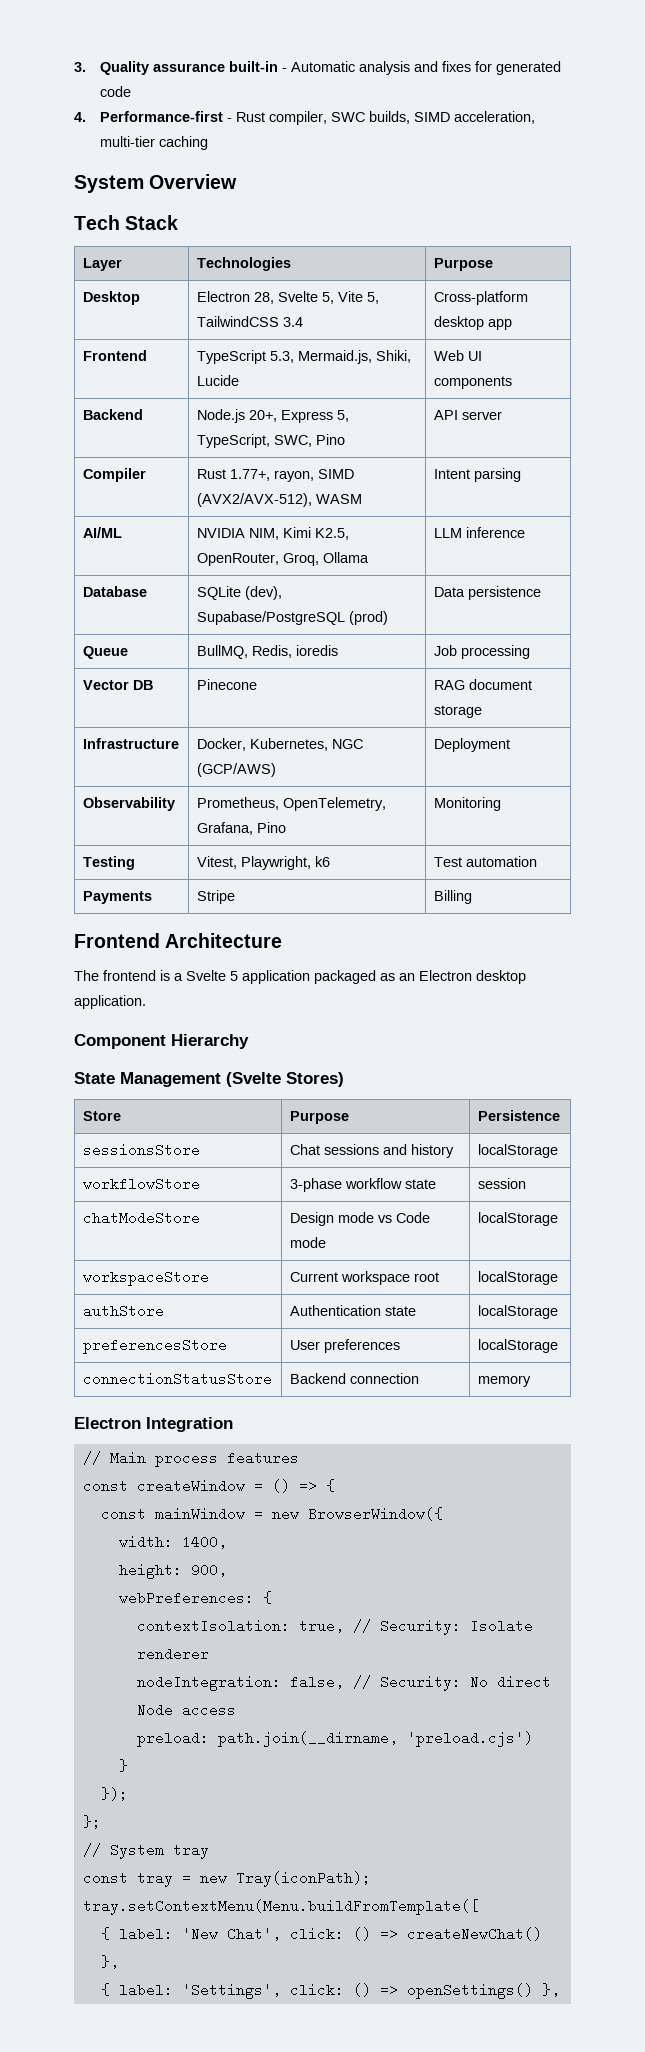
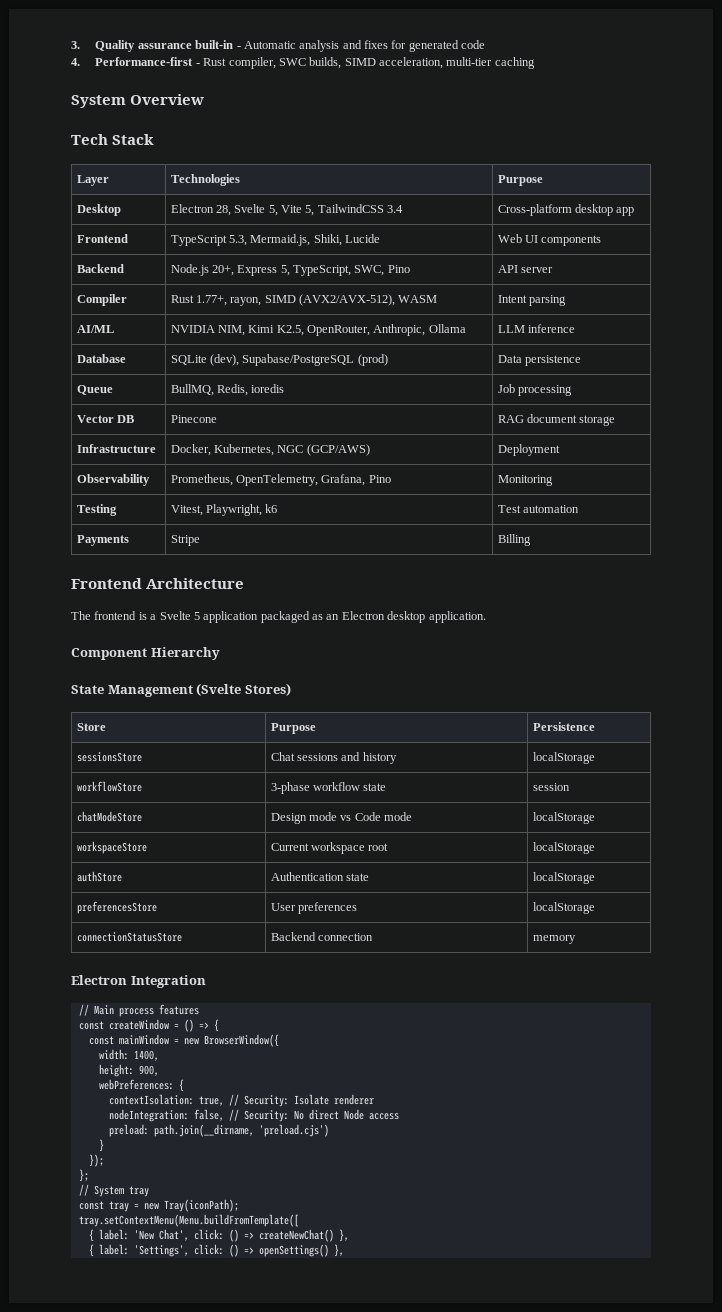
[282,553,319,566] Groq, -> [373,324,426,336] Anthropic,

